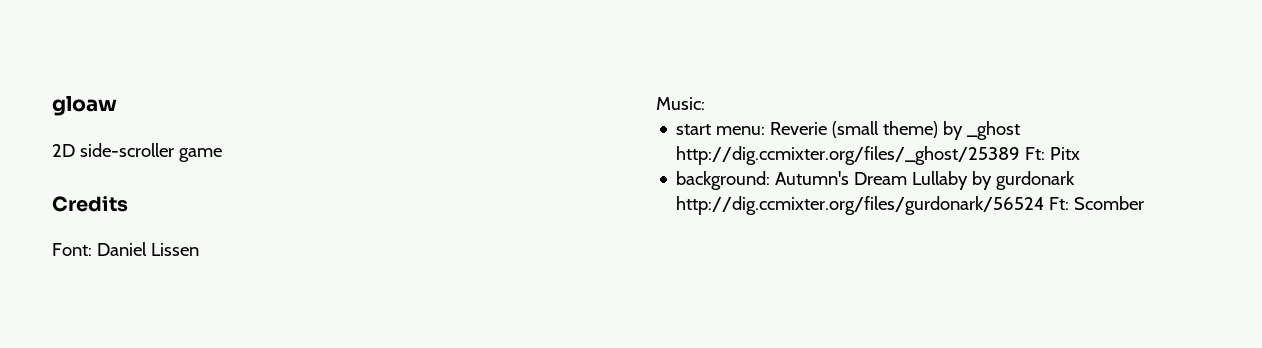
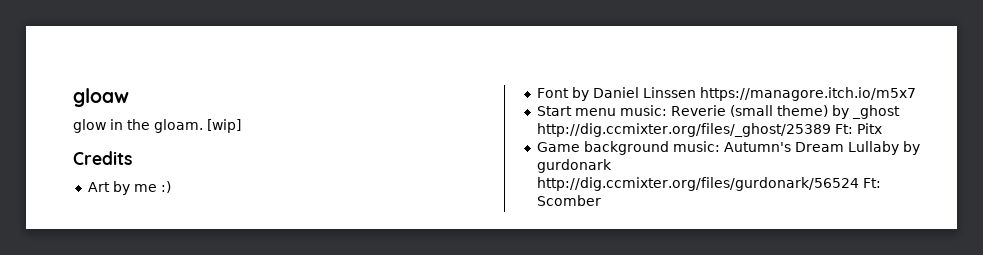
[52,143,222,162] [52,196,128,212] [52,242,199,256] [656,97,705,110] [676,124,766,135] 2D side-scroller game // Credits // Font: Daniel Lissen // Music: // start menu: -> [73,119,241,133] [73,151,132,165] [87,181,171,195] [536,87,916,101] [536,105,667,116] glow in the gloam. [wip] // Credits // Art by me :) // Font by Daniel Linssen https://managore.itch.io/m5x7 // Start menu music:
[676,171,771,190] background: -> [536,141,720,155] Game background music:

